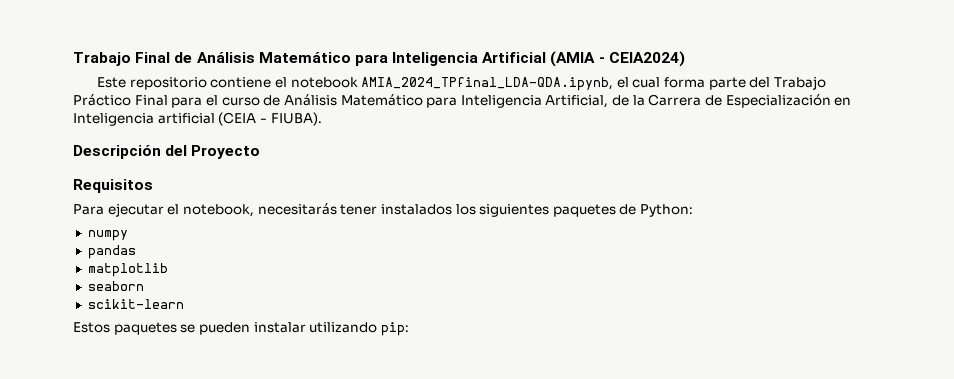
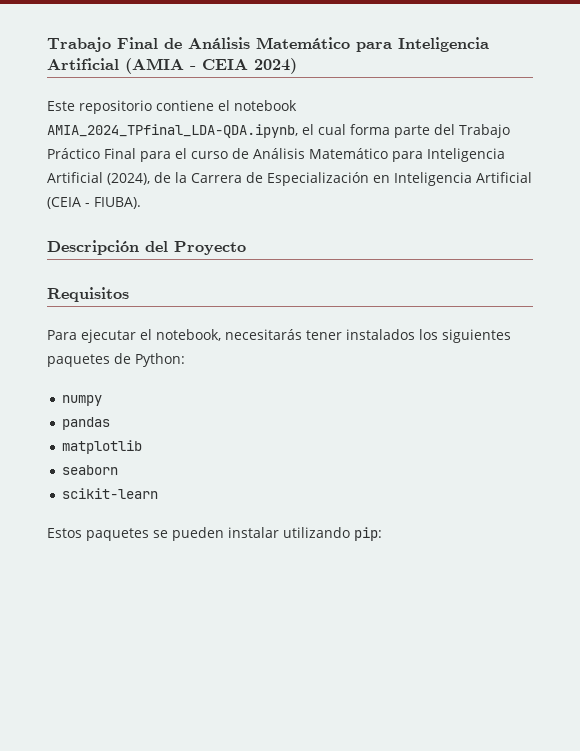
[608,51,685,67] CEIA2024) -> [202,58,297,74] CEIA 2024)
[545,95,609,108] Artificial, -> [47,172,150,185] Artificial (2024),
[157,113,215,124] artificial -> [476,172,532,183] Artificial

